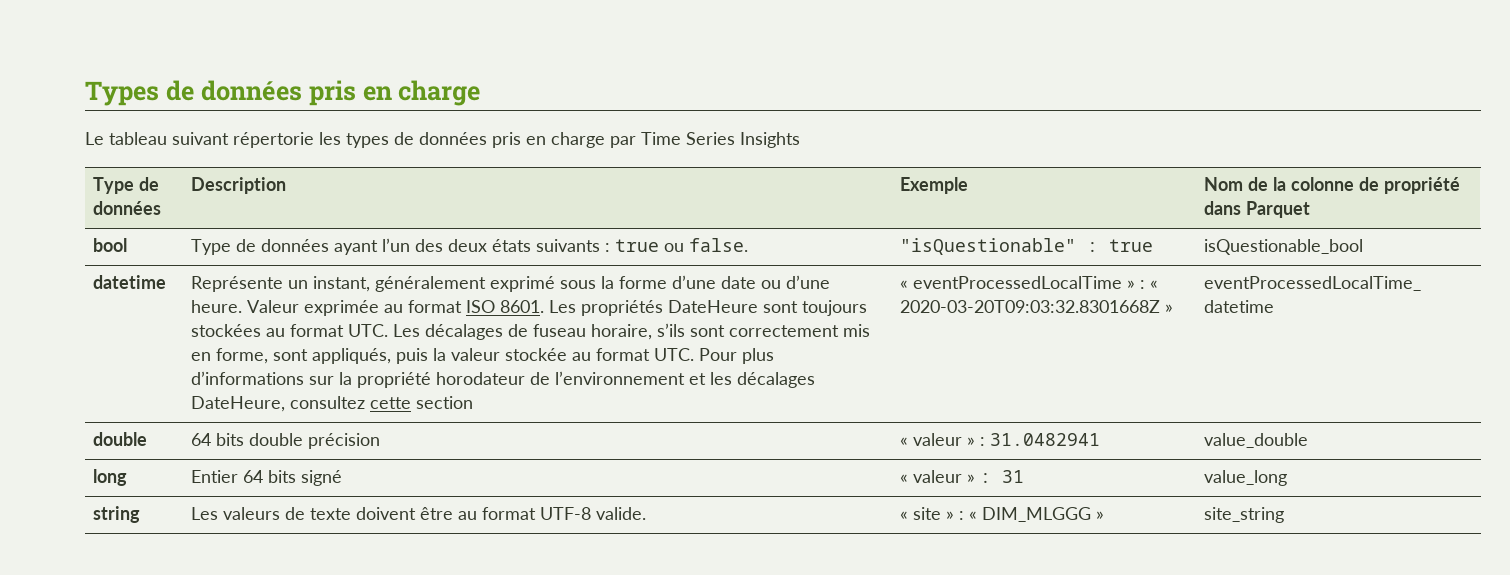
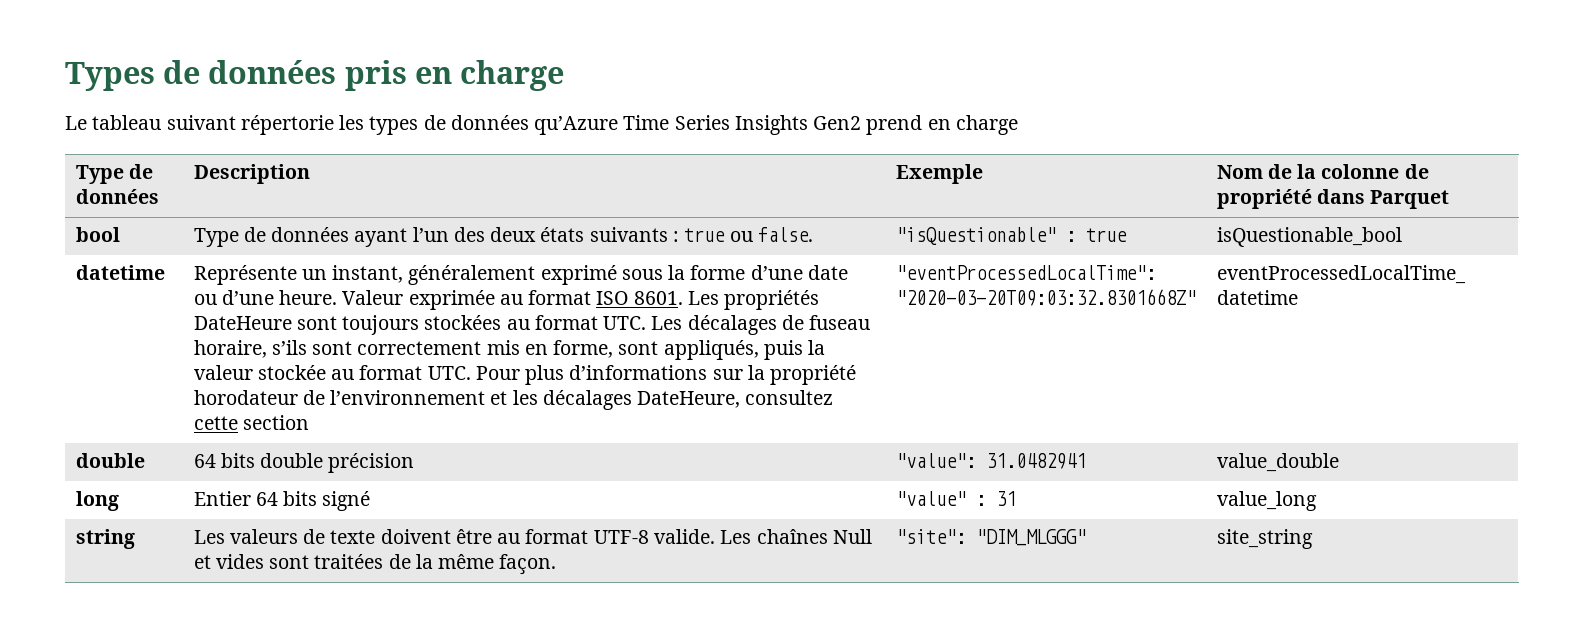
[492,132,636,148] pris en charge par -> [534,116,619,135] qu’Azure
(800, 140) none -> [813,115,1018,135] Gen2 prend en charge
[900,276,1159,289] [900,300,1174,313] « eventProcessedLocalTime » : « 2020-03-20T09:03:32.8301668Z » -> [895,265,1156,280] [895,289,1196,306] "eventProcessedLocalTime": "2020-03-20T09:03:32.8301668Z"
[900,433,986,446] « valeur » : -> [895,453,976,468] "value":
[900,470,976,483] « valeur » -> [895,491,966,506] "value"
[900,507,1105,522] | « site » : « DIM_MLGGG » -> [720,529,872,544] [193,554,557,575] [895,529,1086,546] Les chaînes Null et vides sont traitées de la même façon. | "site": "DIM_MLGGG"

